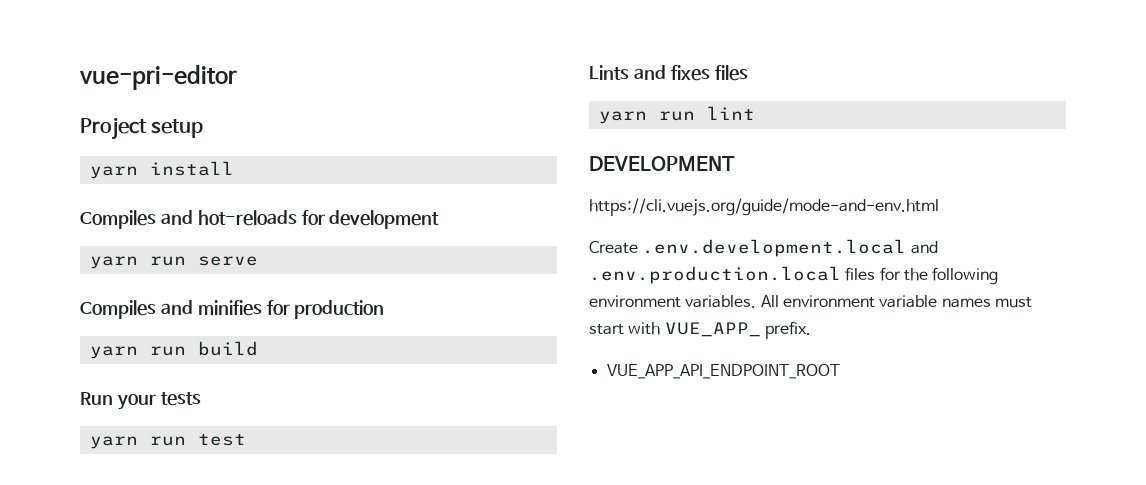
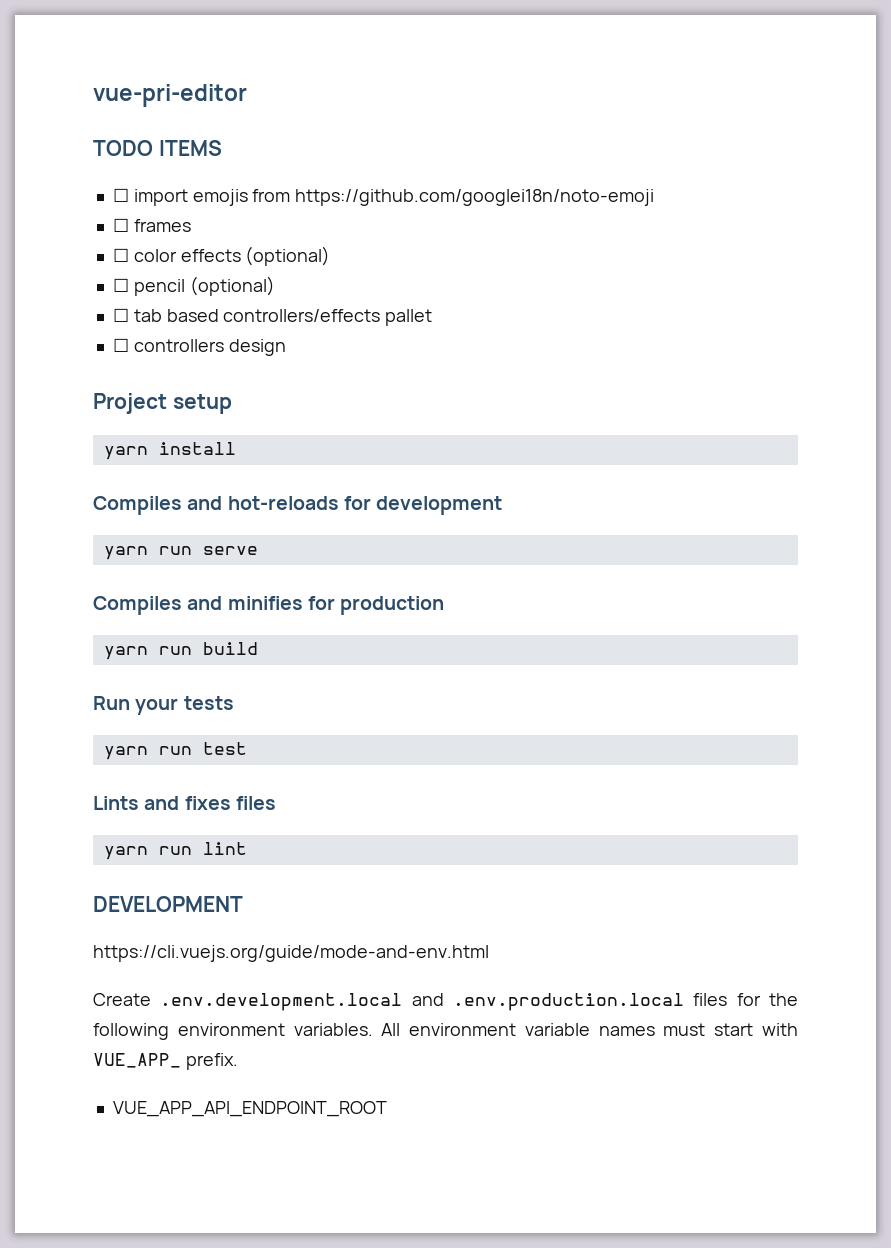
(237, 77) none -> [93,140,222,156] [112,188,655,206] [112,218,191,232] [112,246,331,266] [112,276,275,296] [112,308,433,326] [112,338,286,356] // TODO ITEMS // ☐ import emojis from https://github.com/googlei18n/noto-emoji // ☐ frames // ☐ color effects (optional) // ☐ pencil (optional) // ☐ tab based controllers/effects pallet // ☐ controllers design

